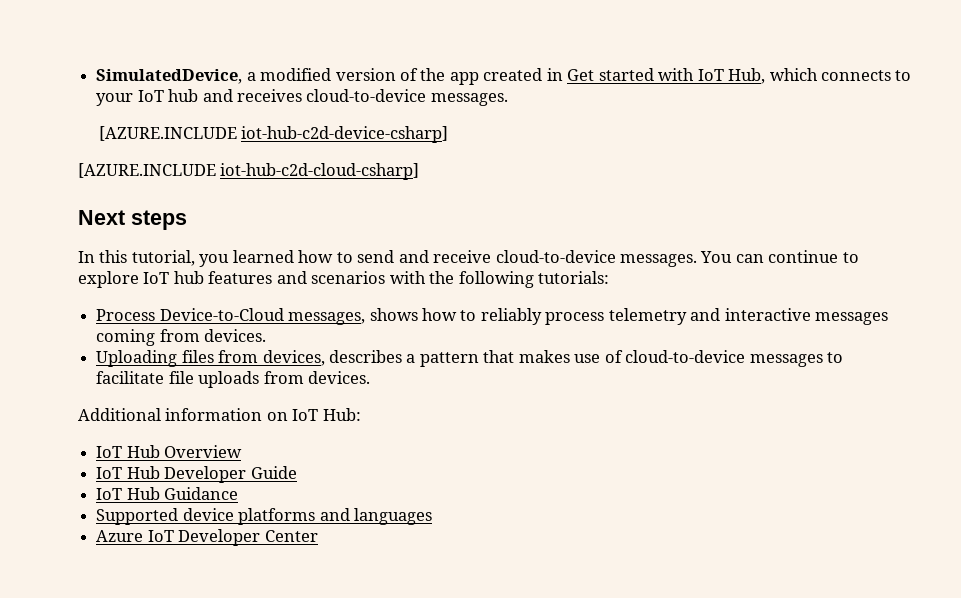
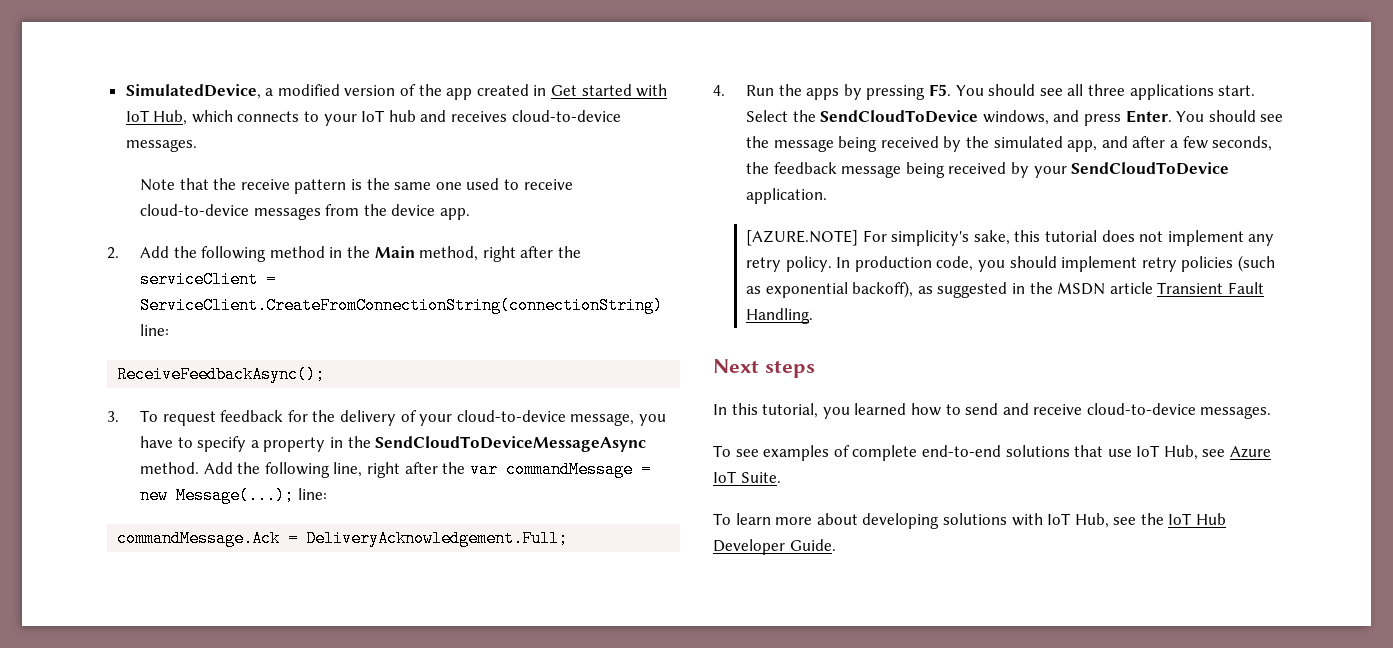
[98,126,449,143] [78,163,420,180] [AZURE.INCLUDE iot-hub-c2d-device-csharp] // [AZURE.INCLUDE iot-hub-c2d-cloud-csharp] -> [140,178,573,194] [140,204,471,220] [107,246,582,262] [140,271,277,288] [140,297,664,314] [140,324,170,336] [117,366,326,383] [107,410,667,426] [140,436,647,452] [140,461,651,478] [140,487,327,504] [117,530,569,547] [713,84,1256,100] [746,110,1284,126] [746,136,1273,152] [746,162,1230,178] [746,188,828,204] [746,230,1275,246] [746,255,1276,272] [746,281,1265,298] [746,308,814,324] Note that the receive pattern is the same one used to receive cloud-to-device messages from the device app. // 2. Add the following method in the Main method, right after the serviceClient = ServiceClient.CreateFromConnectionString(connectionString) line: // ReceiveFeedbackAsync(); // 3. To request feedback for the delivery of your cloud-to-device message, you have to specify a property in the SendCloudToDeviceMessageAsync method. Add the following line, right after the var commandMessage = new Message(...); line: // commandMessage.Ack = DeliveryAcknowledgement.Full; // 4. Run the apps by pressing F5. You should see all three applications start. Select the SendCloudToDevice windows, and press Enter. You should see the message being received by the simulated app, and after a few seconds, the feedback message being received by your SendCloudToDevice application. // [AZURE.NOTE] For simplicity's sake, this tutorial does not implement any retry policy. In production code, you should implement retry policies (such as exponential backoff), as suggested in the MSDN article Transient Fault Handling.
[700,250,859,263] [78,271,610,288] [96,308,889,325] [96,329,267,346] [96,350,844,367] [96,371,370,388] [78,408,361,421] [96,445,243,458] [96,466,297,483] [96,487,239,500] [96,508,432,525] [96,529,318,546] You can continue to explore IoT hub features and scenarios with the following tutorials: // Process Device-to-Cloud messages, shows how to reliably process telemetry and interactive messages coming from devices. // Uploading files from devices, describes a pattern that makes use of cloud-to-device messages to facilitate file uploads from devices. // Additional information on IoT Hub: // IoT Hub Overview // IoT Hub Developer Guide // IoT Hub Guidance // Supported device platforms and languages // Azure IoT Developer Center -> [713,445,1272,461] [713,471,781,483] [713,513,1227,529] [713,539,836,555] // To see examples of complete end-to-end solutions that use IoT Hub, see Azure IoT Suite. // To learn more about developing solutions with IoT Hub, see the IoT Hub Developer Guide.

